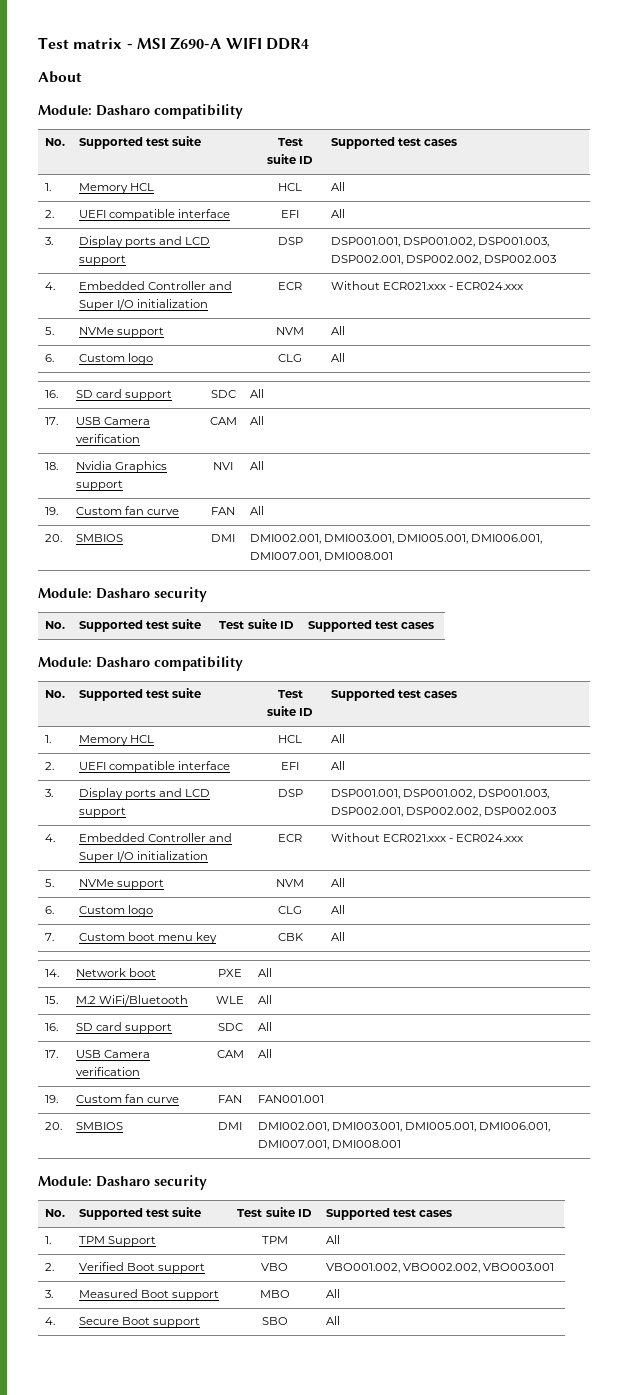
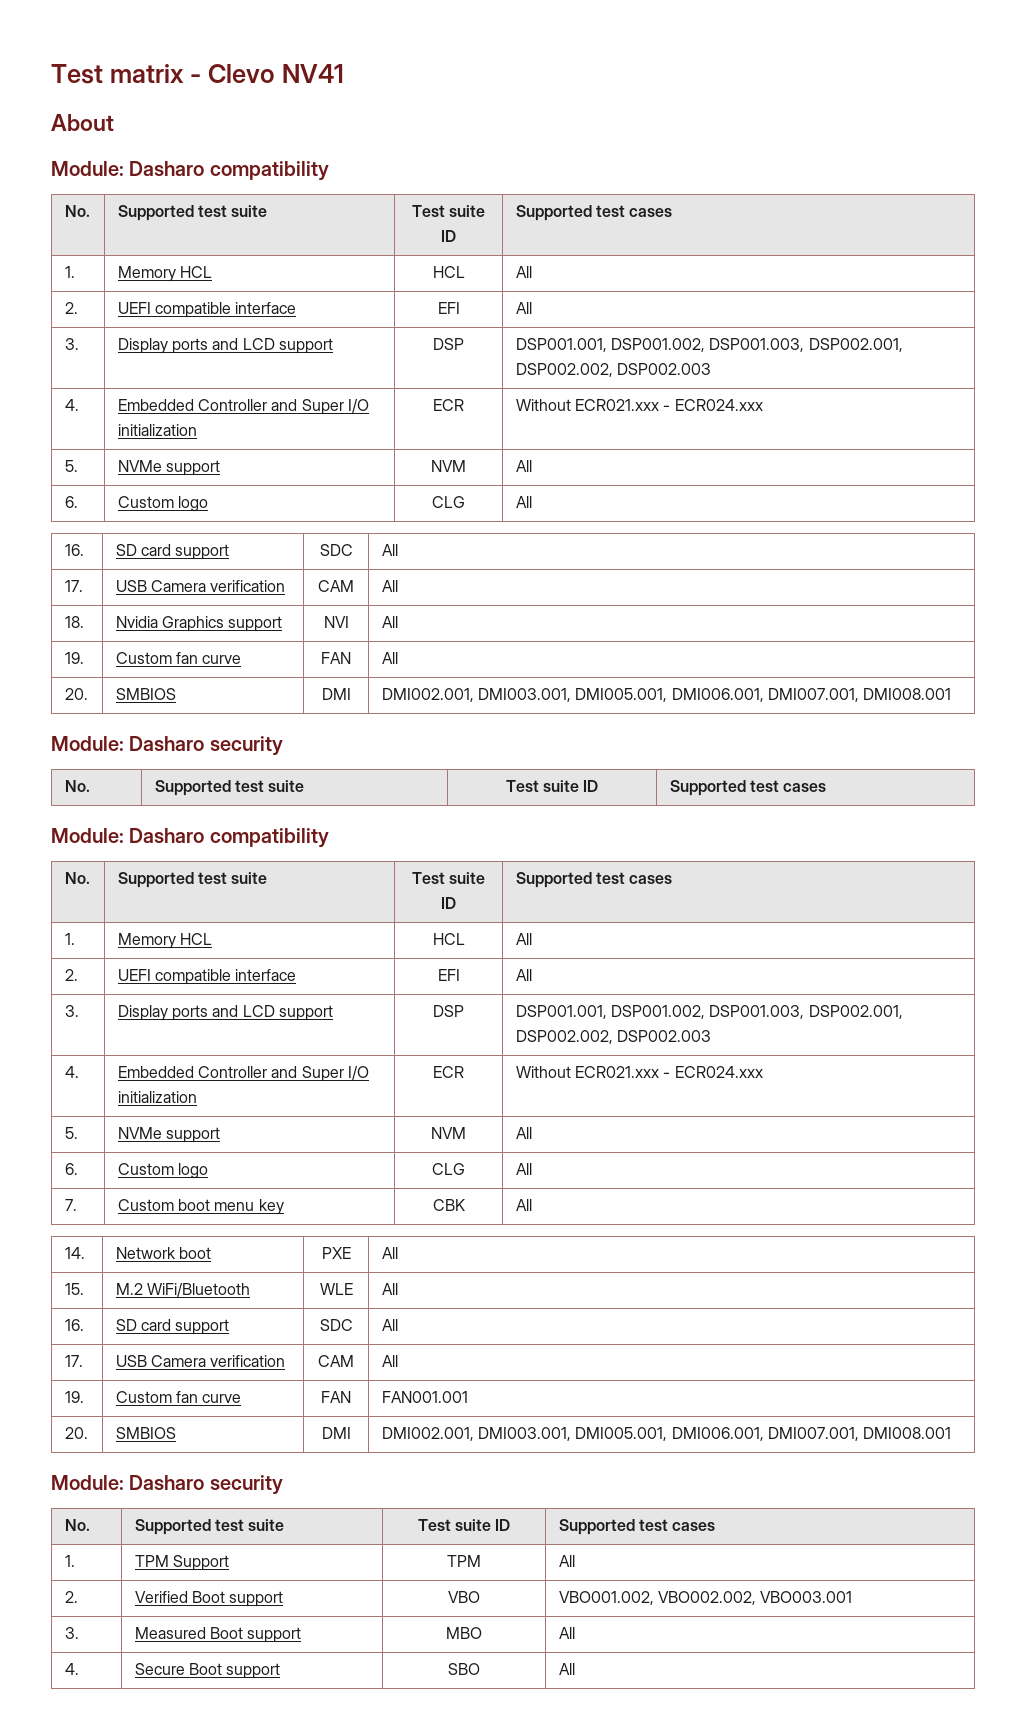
[136,37,309,50] MSI Z690-A WIFI DDR4 -> [207,64,344,83] Clevo NV41

